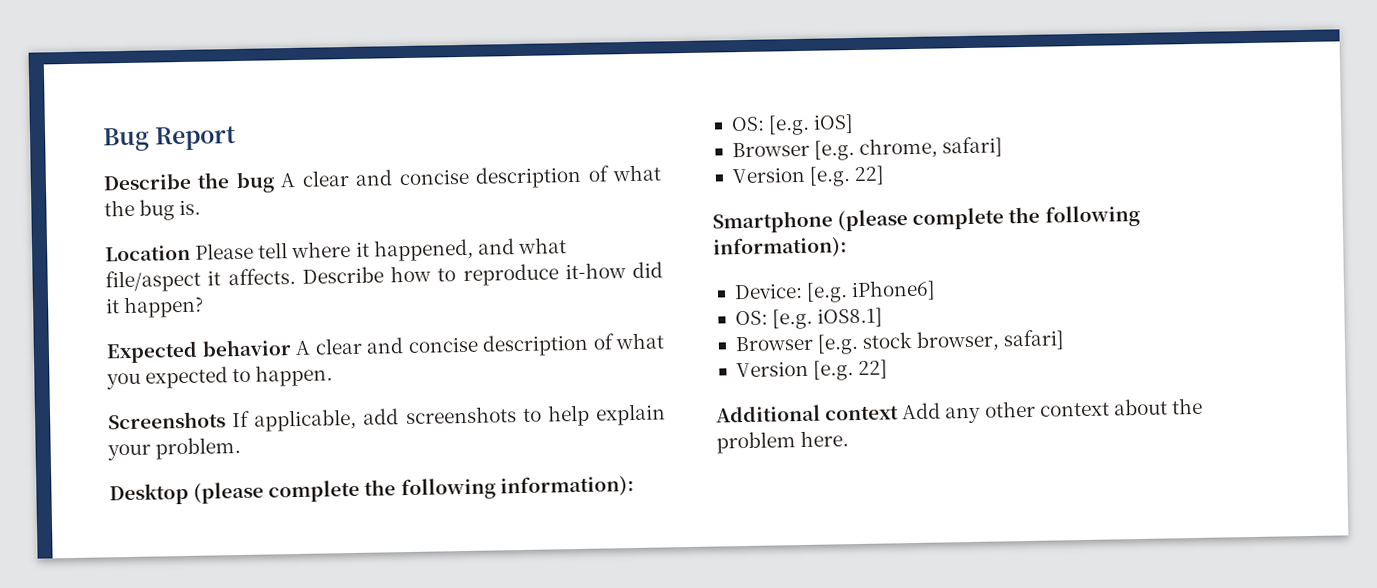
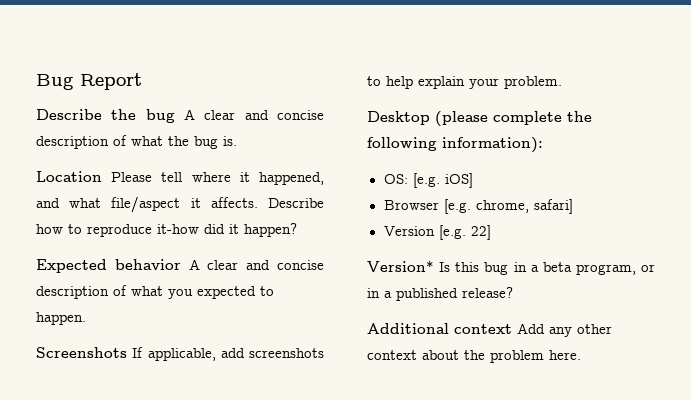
[712,204,1140,234] [713,236,847,259] [733,279,937,303] [734,307,884,330] [734,329,1066,355] [735,359,889,381] Smartphone (please complete the following information): // Device: [e.g. iPhone6] // OS: [e.g. iOS8.1] // Browser [e.g. stock browser, safari] // Version [e.g. 22] -> [367,260,655,275] [367,287,513,301] Version* Is this bug in a beta program, or in a published release?

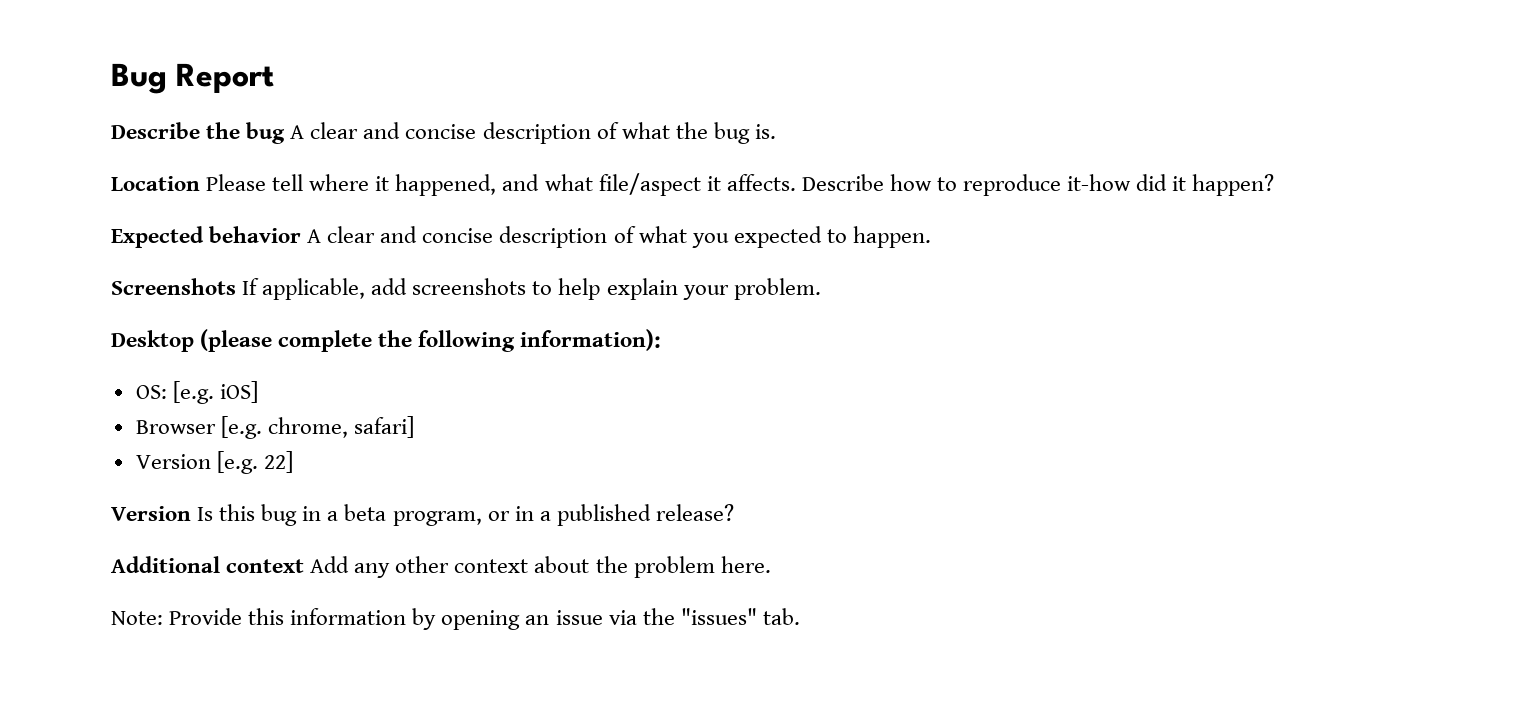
[367,260,434,272] Version* -> [111,506,191,521] Version
(581, 355) none -> [111,608,800,630] // Note: Provide this information by opening an issue via the "issues" tab.

